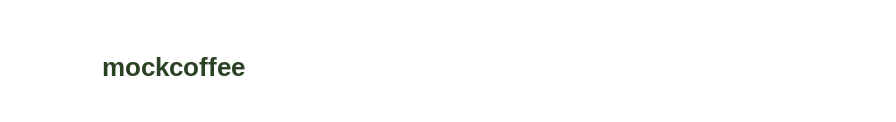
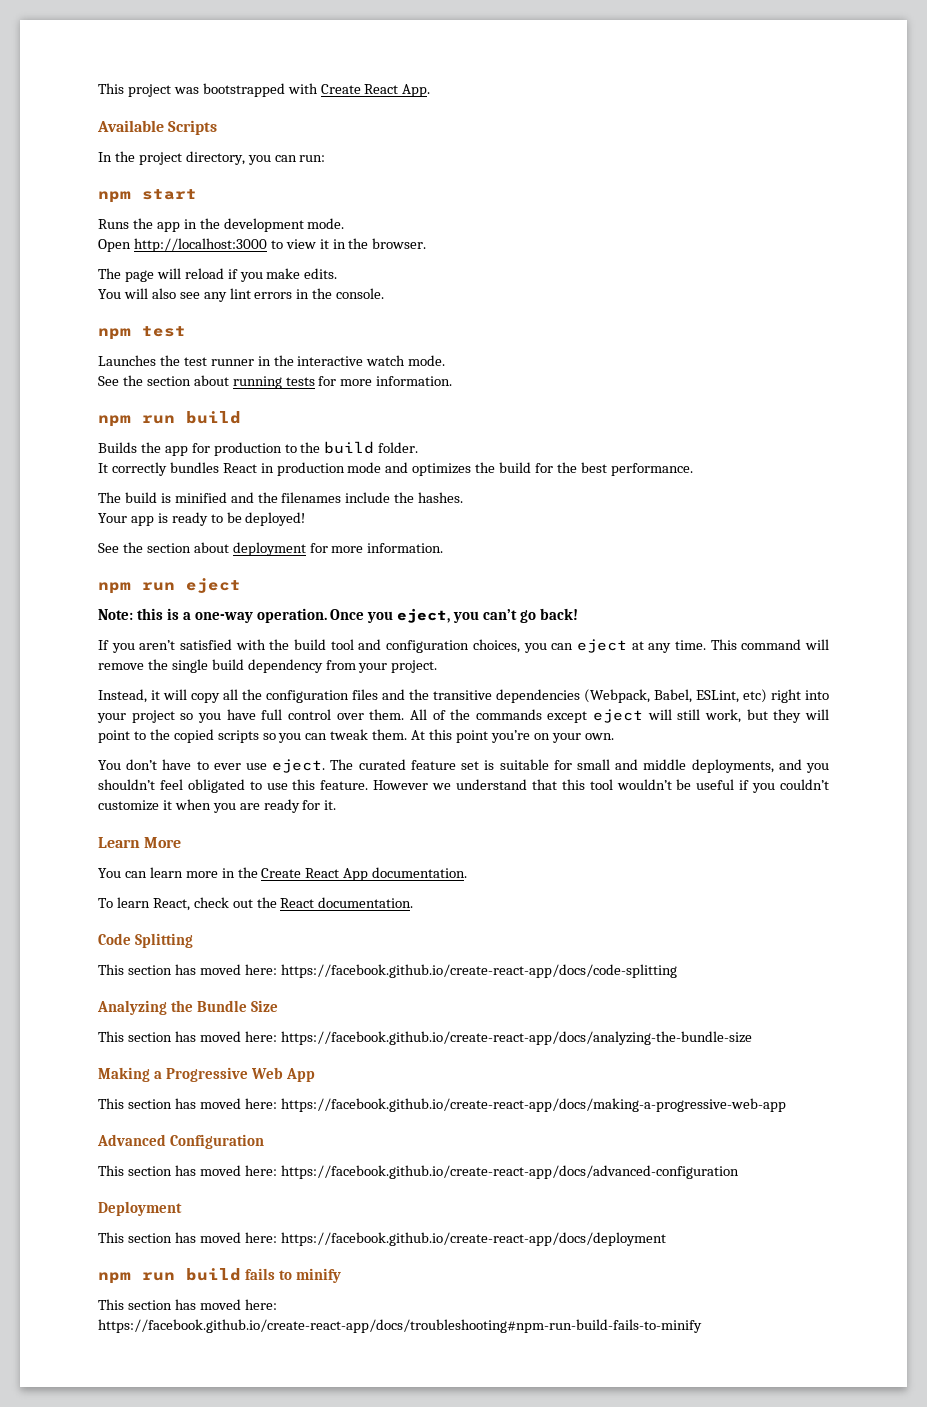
[102,57,245,76] mockcoffee -> [98,83,431,97] [97,120,218,135] [98,151,326,165] [98,189,197,203] [98,218,345,232] [98,238,427,252] [98,268,338,282] [98,288,385,302] [98,326,186,340] [98,355,446,366] [98,375,453,389] [98,411,241,427] [98,441,419,456] [98,462,693,476] [98,492,464,503] [98,512,306,526] [98,542,444,556] [98,578,241,594] [98,608,578,623] [98,639,830,653] [98,659,438,673] [98,689,829,703] [97,709,829,723] [98,729,614,743] [98,759,830,773] [98,779,830,793] [98,799,337,813] [98,837,182,848] [98,867,468,881] [98,897,414,911] [98,933,194,948] [98,964,677,978] [97,1000,279,1015] [98,1031,752,1045] [98,1067,316,1082] [98,1098,786,1112] [97,1134,265,1149] [98,1165,739,1179] [98,1201,182,1216] [98,1232,666,1246] [98,1268,342,1284] [98,1299,277,1310] [98,1319,702,1333] This project was bootstrapped with Create React App. // Available Scripts // In the project directory, you can run: // npm start // Runs the app in the development mode. // Open http://localhost:3000 to view it in the browser. // The page will reload if you make edits. // You will also see any lint errors in the console. // npm test // Launches the test runner in the interactive watch mode. // See the section about running tests for more information. // npm run build // Builds the app for production to the build folder. // It correctly bundles React in production mode and optimizes the build for the best performance. // The build is minified and the filenames include the hashes. // Your app is ready to be deployed! // See the section about deployment for more information. // npm run eject // Note: this is a one-way operation. Once you eject, you can’t go back! // If you aren’t satisfied with the build tool and configuration choices, you can eject at any time. This command will remove the single build dependency from your project. // Instead, it will copy all the configuration files and the transitive dependencies (Webpack, Babel, ESLint, etc) right into your project so you have full control over them. All of the commands except eject will still work, but they will point to the copied scripts so you can tweak them. At this point you’re on your own. // You don’t have to ever use eject. The curated feature set is suitable for small and middle deployments, and you shouldn’t feel obligated to use this feature. However we understand that this tool wouldn’t be useful if you couldn’t customize it when you are ready for it. // Learn More // You can learn more in the Create React App documentation. // To learn React, check out the React documentation. // Code Splitting // This section has moved here: https://facebook.github.io/create-react-app/docs/code-splitting // Analyzing the Bundle Size // This section has moved here: https://facebook.github.io/create-react-app/docs/analyzing-the-bundle-size // Making a Progressive Web App // This section has moved here: https://facebook.github.io/create-react-app/docs/making-a-progressive-web-app // Advanced Configuration // This section has moved here: https://facebook.github.io/create-react-app/docs/advanced-configuration // Deployment // This section has moved here: https://facebook.github.io/create-react-app/docs/deployment // npm run build fails to minify // This section has moved here: https://facebook.github.io/create-react-app/docs/troubleshooting#npm-run-build-fails-to-minify

